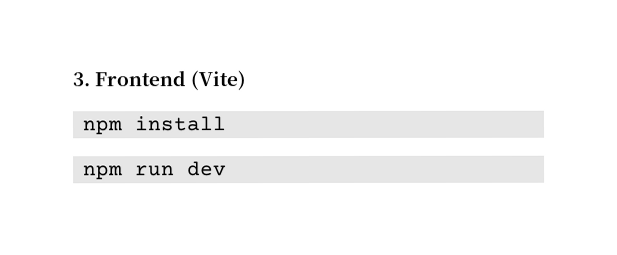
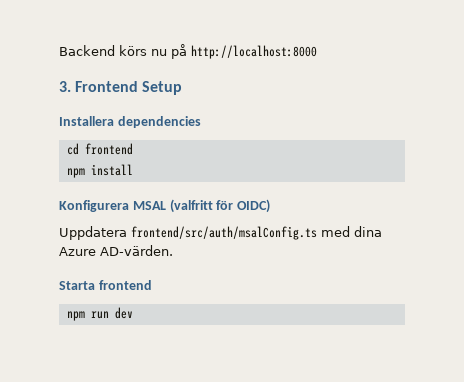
[72,70,247,91] [81,116,227,135] 3. Frontend (Vite) // npm install -> [59,44,317,59] [59,81,183,95] [59,116,201,128] [66,143,133,155] [66,164,133,178] [59,199,271,213] [59,226,382,240] [59,245,173,256] [59,280,152,290] Backend körs nu på http://localhost:8000 // 3. Frontend Setup // Installera dependencies // cd frontend // npm install // Konfigurera MSAL (valfritt för OIDC) // Uppdatera frontend/src/auth/msalConfig.ts med dina Azure AD-värden. // Starta frontend

